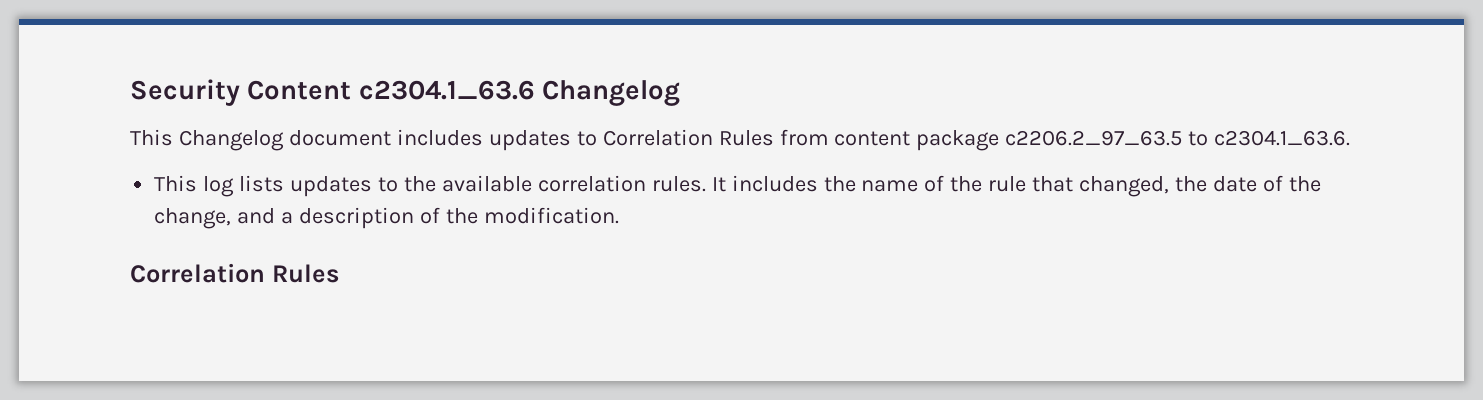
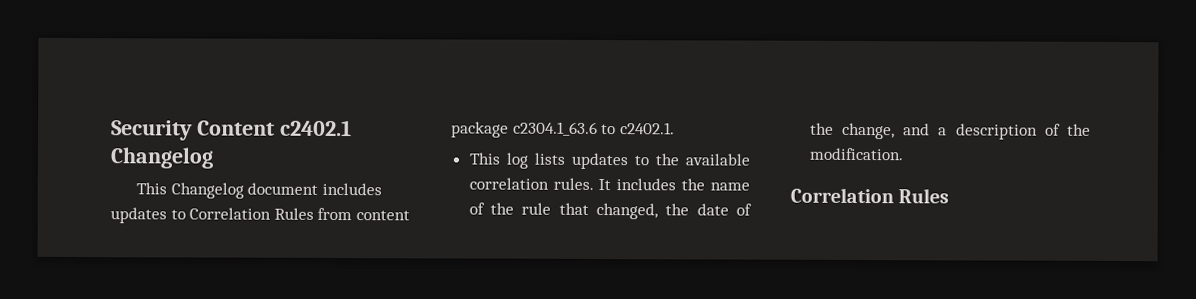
[358,80,535,100] c2304.1_63.6 -> [279,119,352,137] c2402.1
[1005,130,1351,146] c2206.2_97_63.5 to c2304.1_63.6. -> [512,121,675,136] c2304.1_63.6 to c2402.1.

